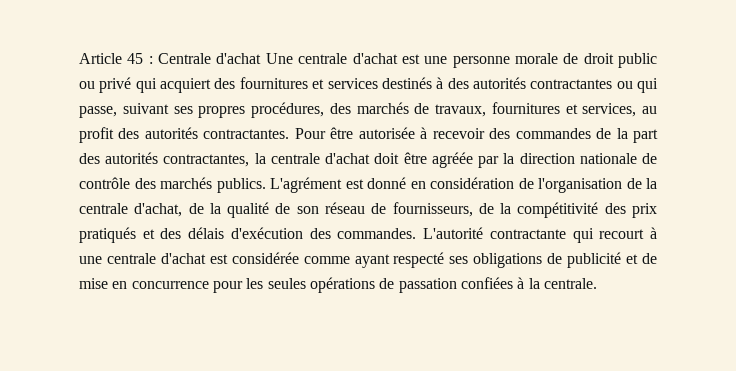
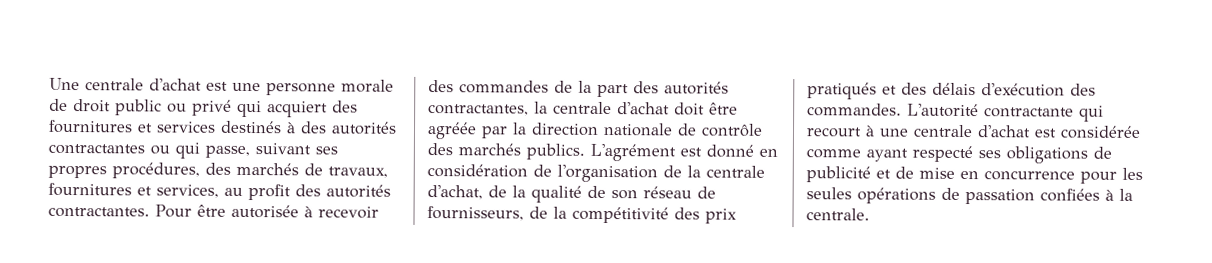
[79,53,262,64] Article 45 : Centrale d'achat -> (49, 84) none

